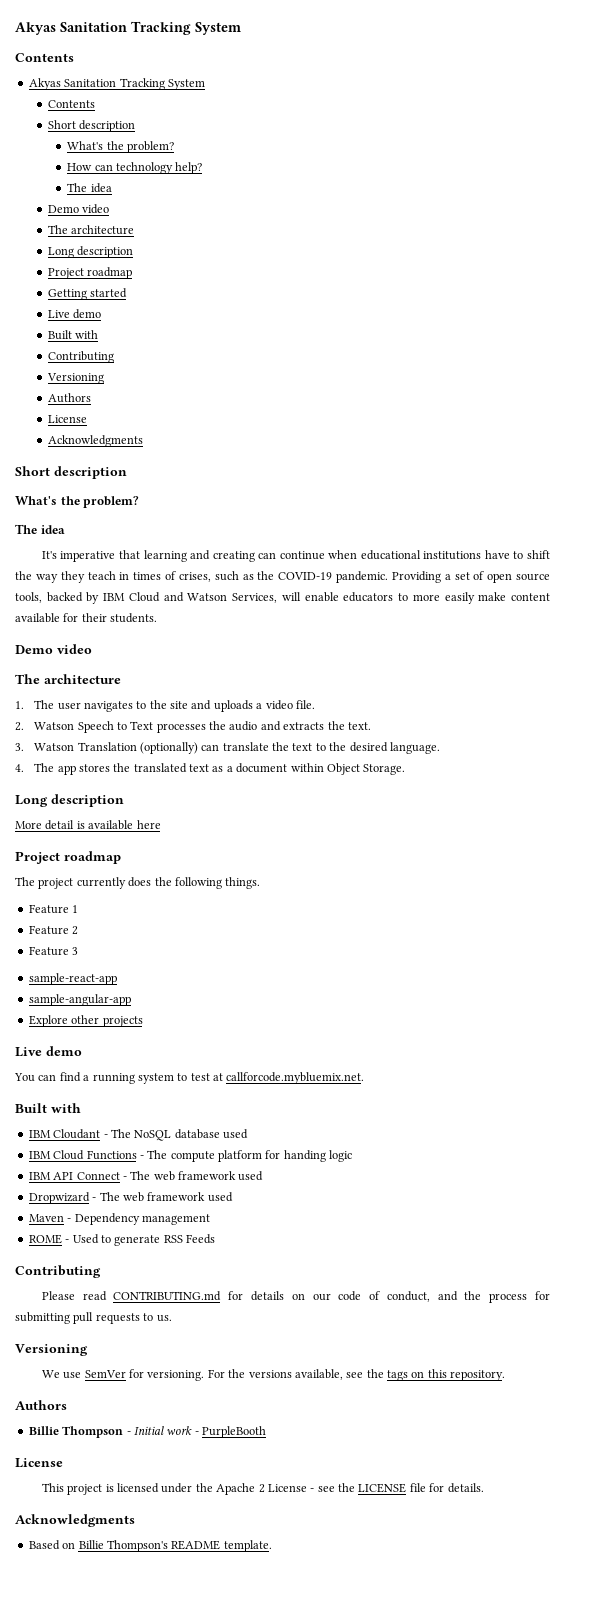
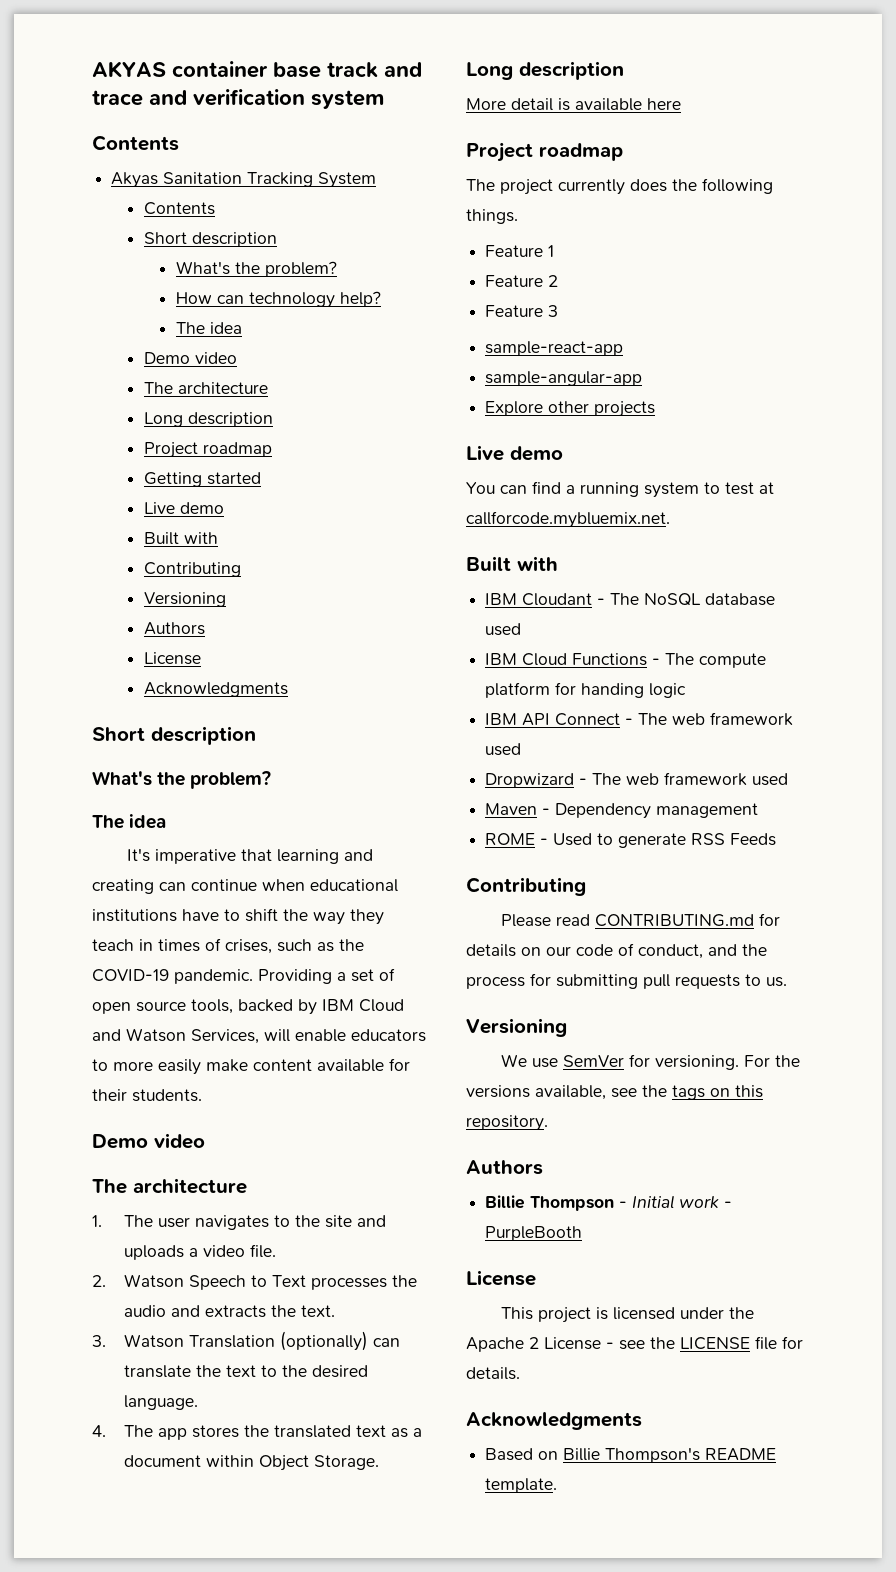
[15,21,241,35] Akyas Sanitation Tracking System -> [92,61,422,78] [92,89,384,109] AKYAS container base track and trace and verification system

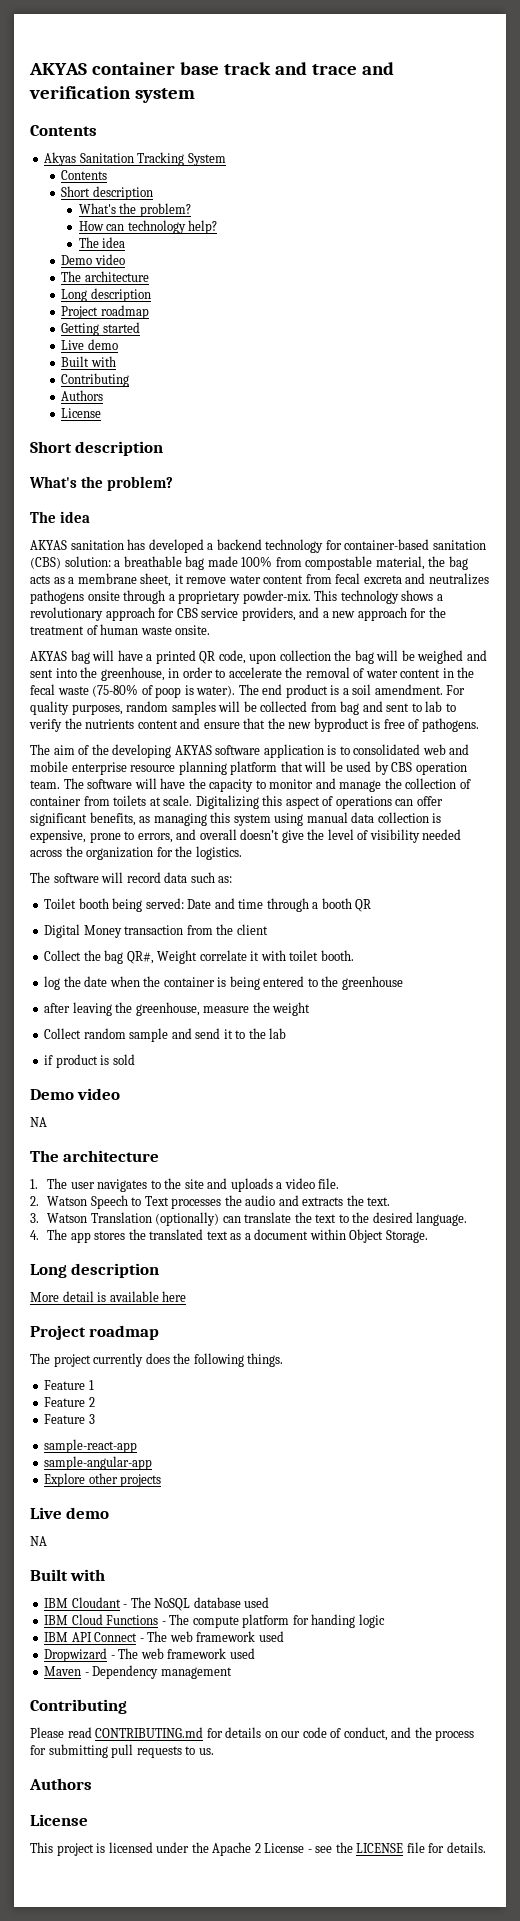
[143,592,226,607] [143,622,205,635] [143,652,201,665] [143,682,288,697] // Versioning // Authors // License // Acknowledgments -> [61,390,104,401] [61,408,102,418] // Authors // License
[127,848,374,864] [92,879,398,894] [92,908,384,925] [92,938,364,954] [92,968,395,984] [92,999,404,1015] [92,1028,426,1044] [92,1058,410,1075] [92,1089,202,1102] [92,1133,205,1149] It's imperative that learning and creating can continue when educational institutions have to shift the way they teach in times of crises, such as the COVID-19 pandemic. Providing a set of open source tools, backed by IBM Cloud and Watson Services, will enable educators to more easily make content available for their students. // Demo video -> [30,539,486,553] [30,556,468,570] [30,573,489,587] [30,590,443,604] [30,607,446,621] [30,624,211,635] [30,650,487,664] [30,667,475,681] [30,684,466,698] [30,701,456,715] [29,718,479,732] [30,744,470,758] [30,761,467,775] [30,778,471,792] [30,795,443,809] [30,812,442,826] [30,829,462,843] [30,846,242,860] [30,872,233,883] [44,898,372,912] [44,924,268,938] [44,950,354,964] [44,976,403,990] [44,1002,311,1016] [44,1028,287,1042] [44,1054,135,1068] [30,1088,121,1100] [30,1117,47,1127] AKYAS sanitation has developed a backend technology for container-based sanitation (CBS) solution: a breathable bag made 100% from compostable material, the bag acts as a membrane sheet, it remove water content from fecal excreta and neutralizes pathogens onsite through a proprietary powder-mix. This technology shows a revolutionary approach for CBS service providers, and a new approach for the treatment of human waste onsite. // AKYAS bag will have a printed QR code, upon collection the bag will be weighed and sent into the greenhouse, in order to accelerate the removal of water content in the fecal waste (75-80% of poop is water). The end product is a soil amendment. For quality purposes, random samples will be collected from bag and sent to lab to verify the nutrients content and ensure that the new byproduct is free of pathogens. // The aim of the developing AKYAS software application is to consolidated web and mobile enterprise resource planning platform that will be used by CBS operation team. The software will have the capacity to monitor and manage the collection of container from toilets at scale. Digitalizing this aspect of operations can offer significant benefits, as managing this system using manual data collection is expensive, prone to errors, and overall doesn’t give the level of visibility needed across the organization for the logistics. // The software will record data such as: // Toilet booth being served: Date and time through a booth QR // Digital Money transaction from the client // Collect the bag QR#, Weight correlate it with toilet booth. // log the date when the container is being entered to the greenhouse // after leaving the greenhouse, measure the weight // Collect random sample and send it to the lab // if product is sold // Demo video // NA
[466,481,774,498] [466,511,670,528] You can find a running system to test at callforcode.mybluemix.net. -> [30,1536,47,1546] NA
[485,833,777,848] // ROME - Used to generate RSS Feeds -> (232, 1673) none
[466,1018,567,1037] [501,1054,801,1070] [466,1085,763,1100] [466,1115,548,1131] [466,1160,543,1175] [485,1195,733,1211] [485,1226,583,1241] Versioning // We use SemVer for versioning. For the versions available, see the tags on this repository. // Authors // Billie Thompson - Initial work - PurpleBooth -> [29,1778,92,1790] Authors
[466,1412,642,1430] [485,1447,777,1463] [485,1478,558,1493] // Acknowledgments // Based on Billie Thompson's README template. -> (486, 1847) none

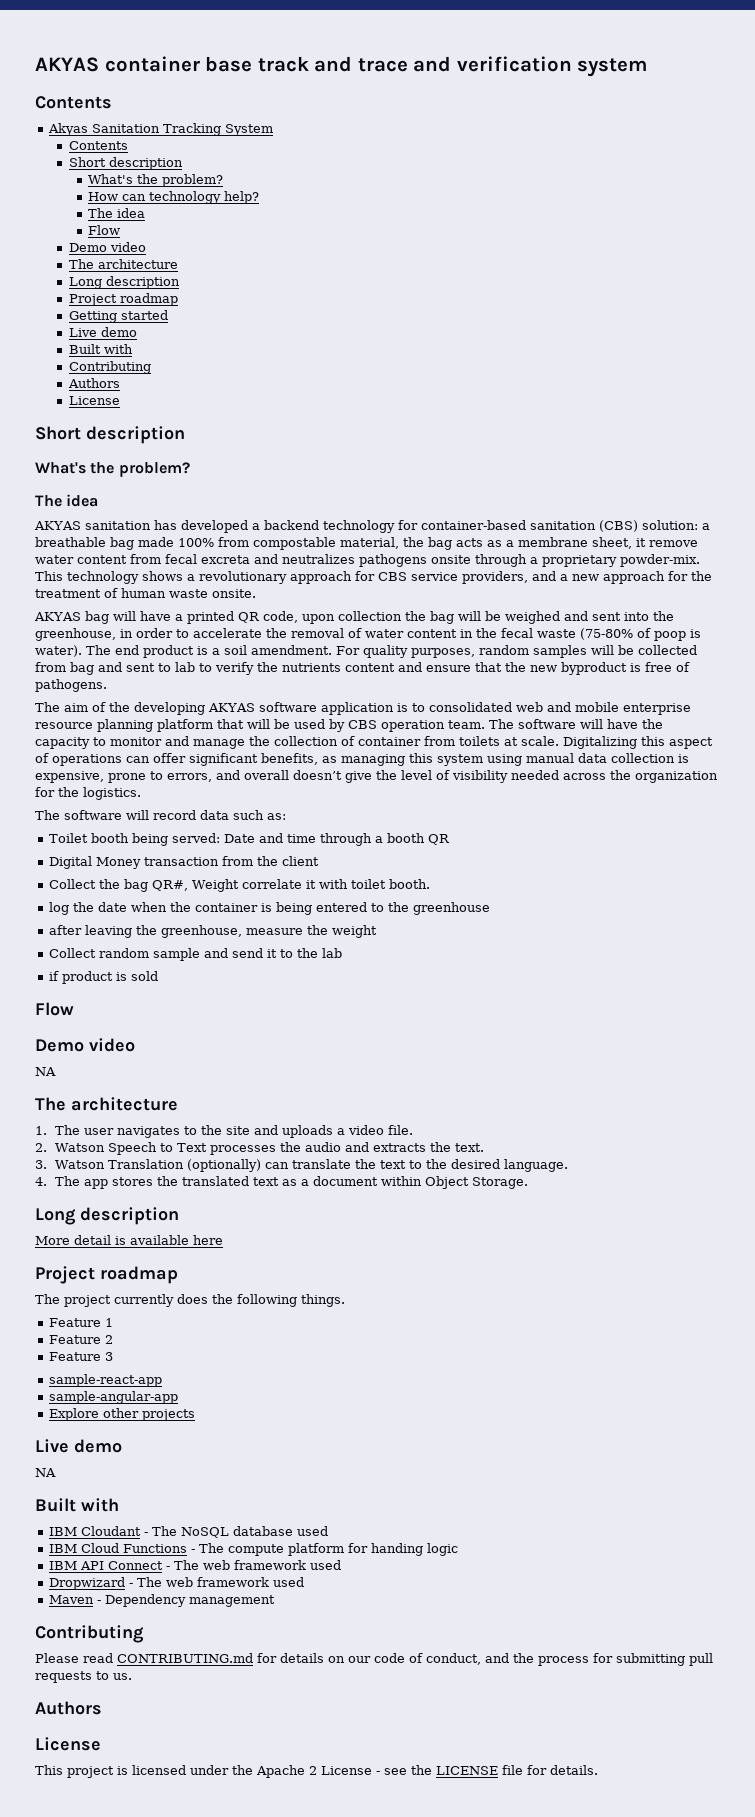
(126, 242) none -> [88,225,121,235] // Flow
(135, 1059) none -> [35,1002,74,1016] // Flow

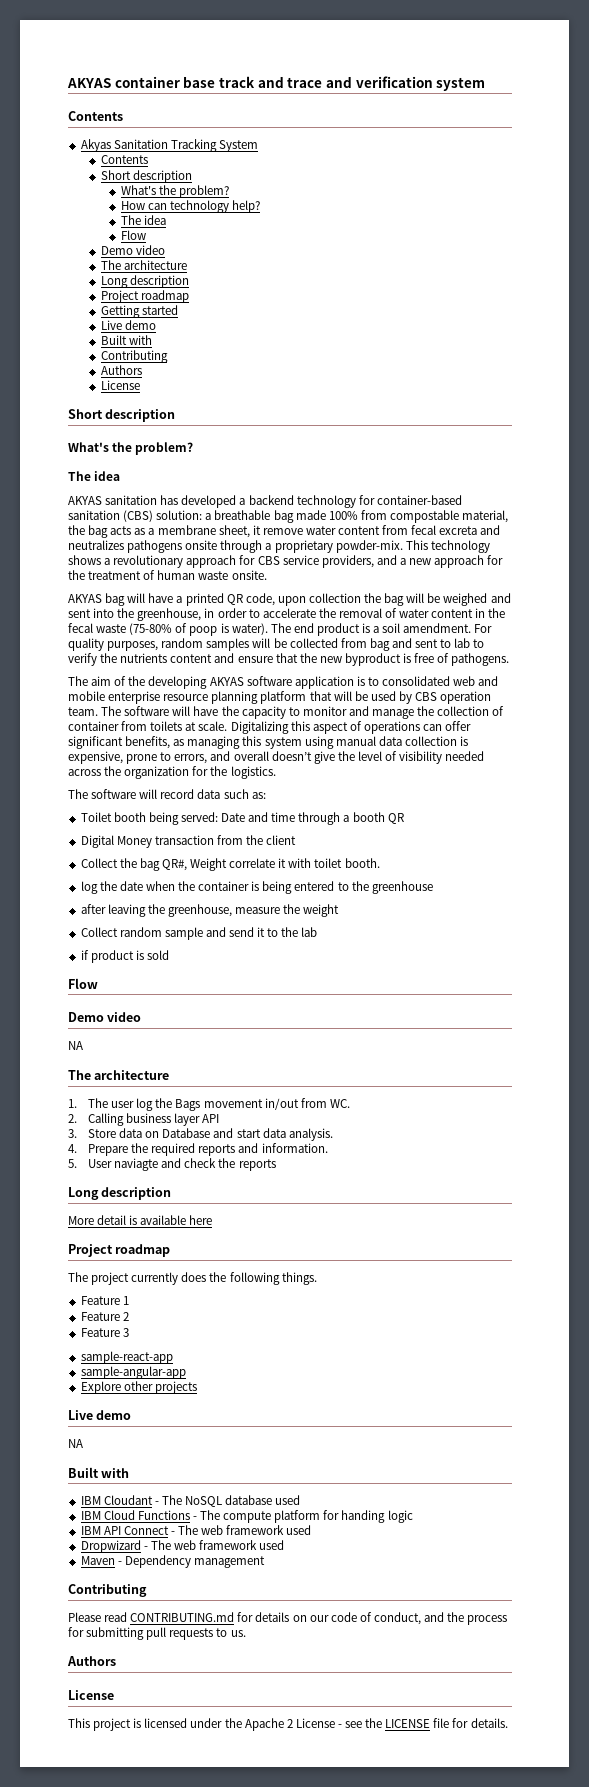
[116,1125,413,1138] [35,1142,484,1155] [35,1159,568,1172] [35,1176,528,1189] navigates to the site and uploads a video file. // 2. Watson Speech to Text processes the audio and extracts the text. // 3. Watson Translation (optionally) can translate the text to the desired language. // 4. The app stores the translated text as a document within Object Storage. -> [136,1098,350,1111] [68,1113,220,1126] [68,1128,333,1141] [68,1143,328,1156] [68,1158,276,1171] log the Bags movement in/out from WC. // 2. Calling business layer API // 3. Store data on Database and start data analysis. // 4. Prepare the required reports and information. // 5. User naviagte and check the reports

